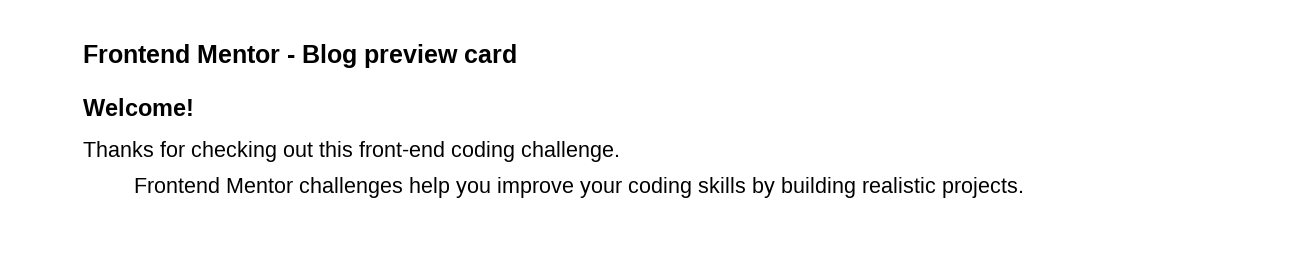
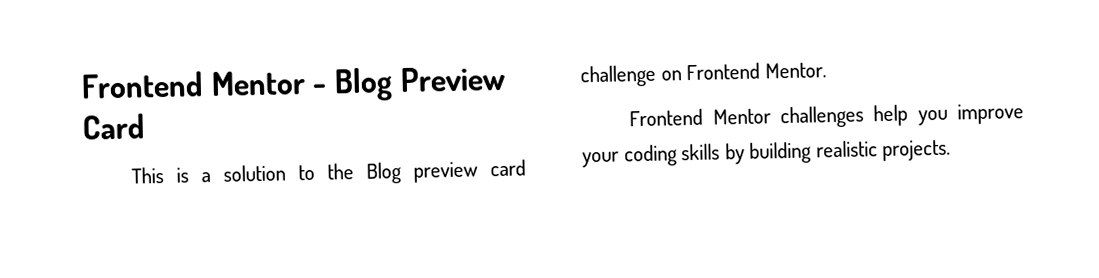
[364,44,517,68] [83,98,194,116] [83,141,620,162] preview card // Welcome! // Thanks for checking out this front-end coding challenge. -> [399,65,505,93] [82,113,145,140] [131,159,526,184] [580,62,827,88] Preview Card // This is a solution to the Blog preview card challenge on Frontend Mentor.

